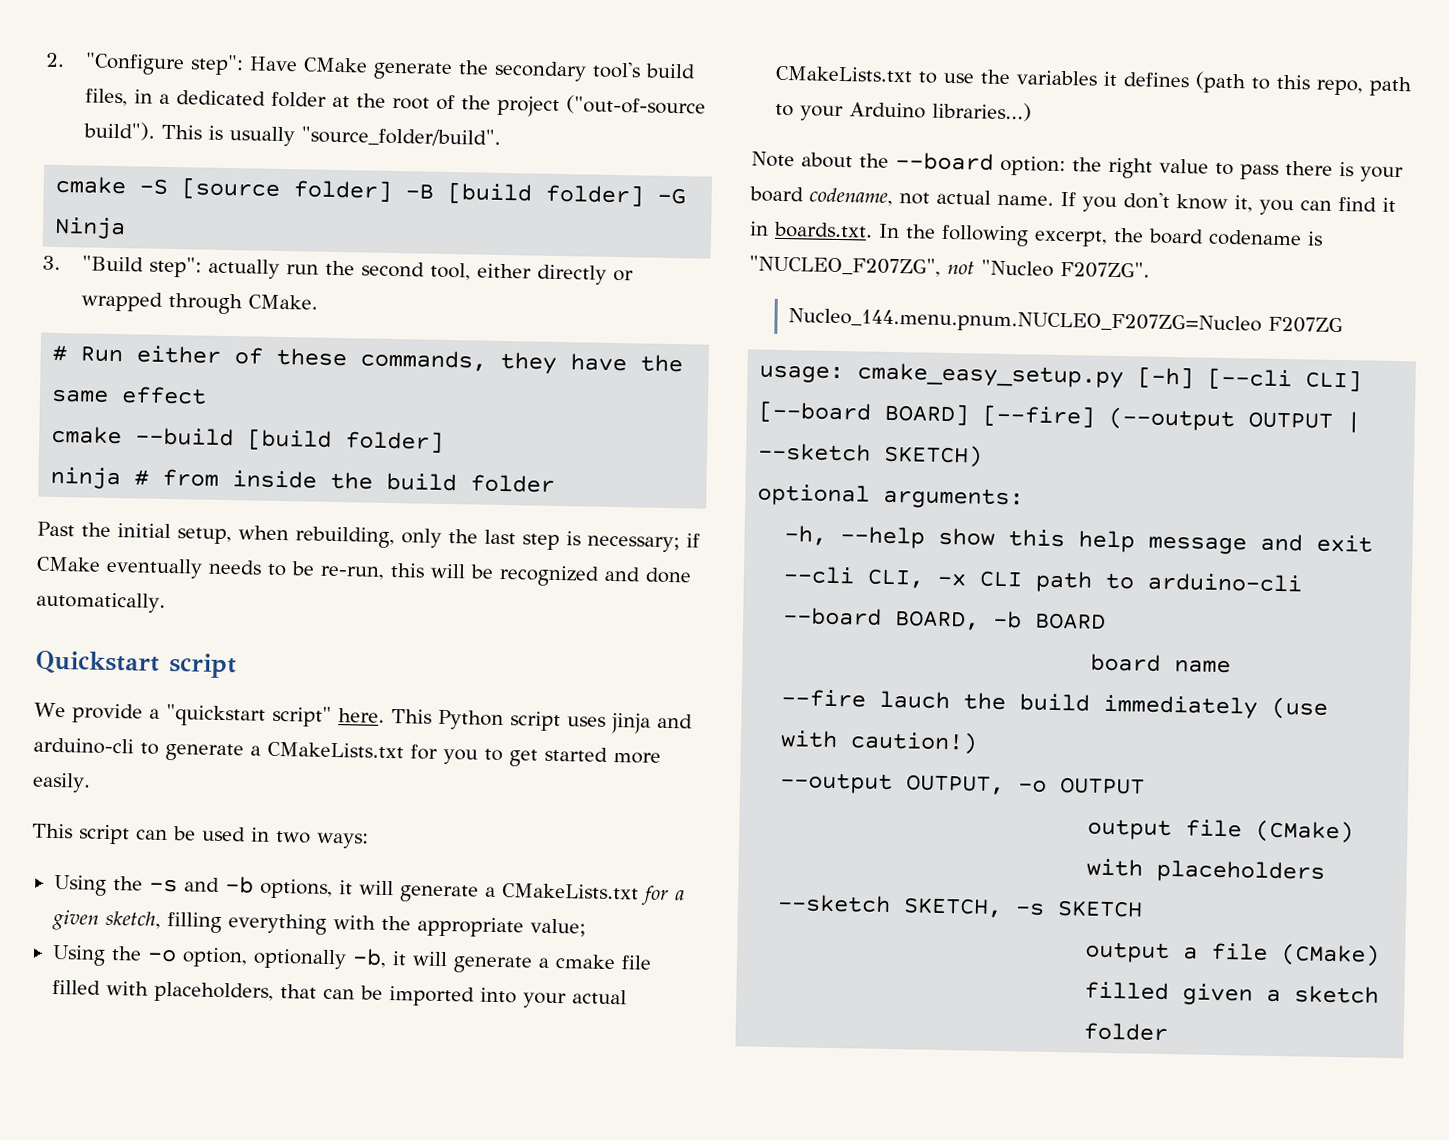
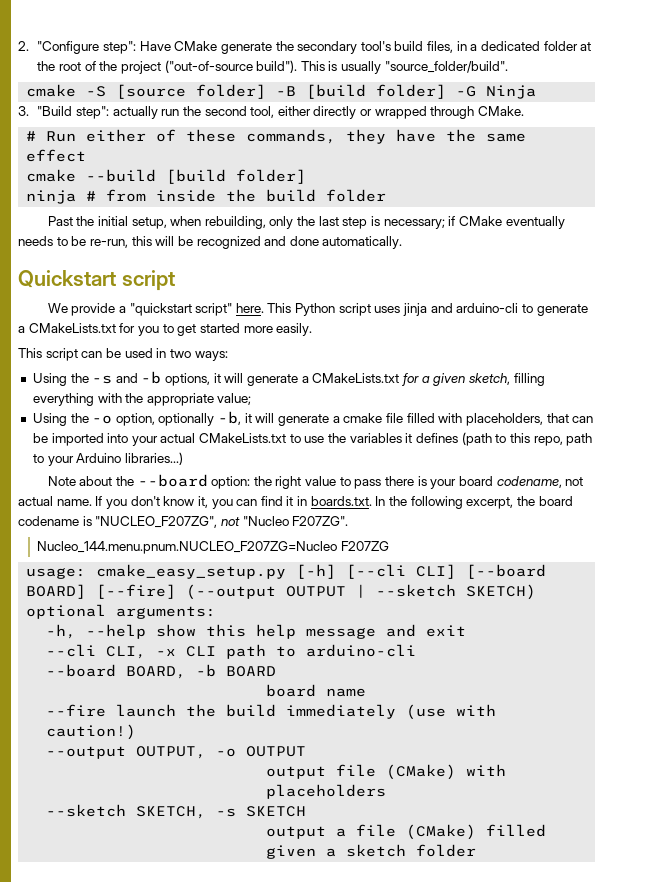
[879,690,951,710] lauch -> [116,704,177,717] launch

